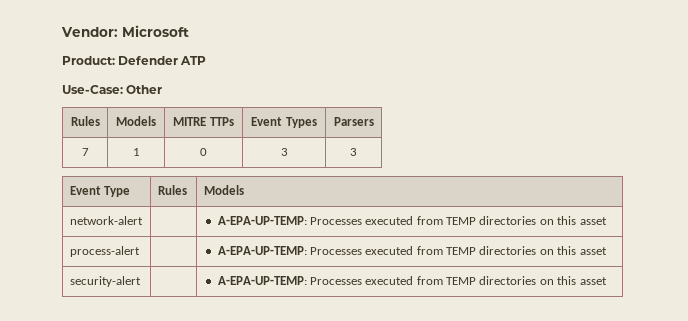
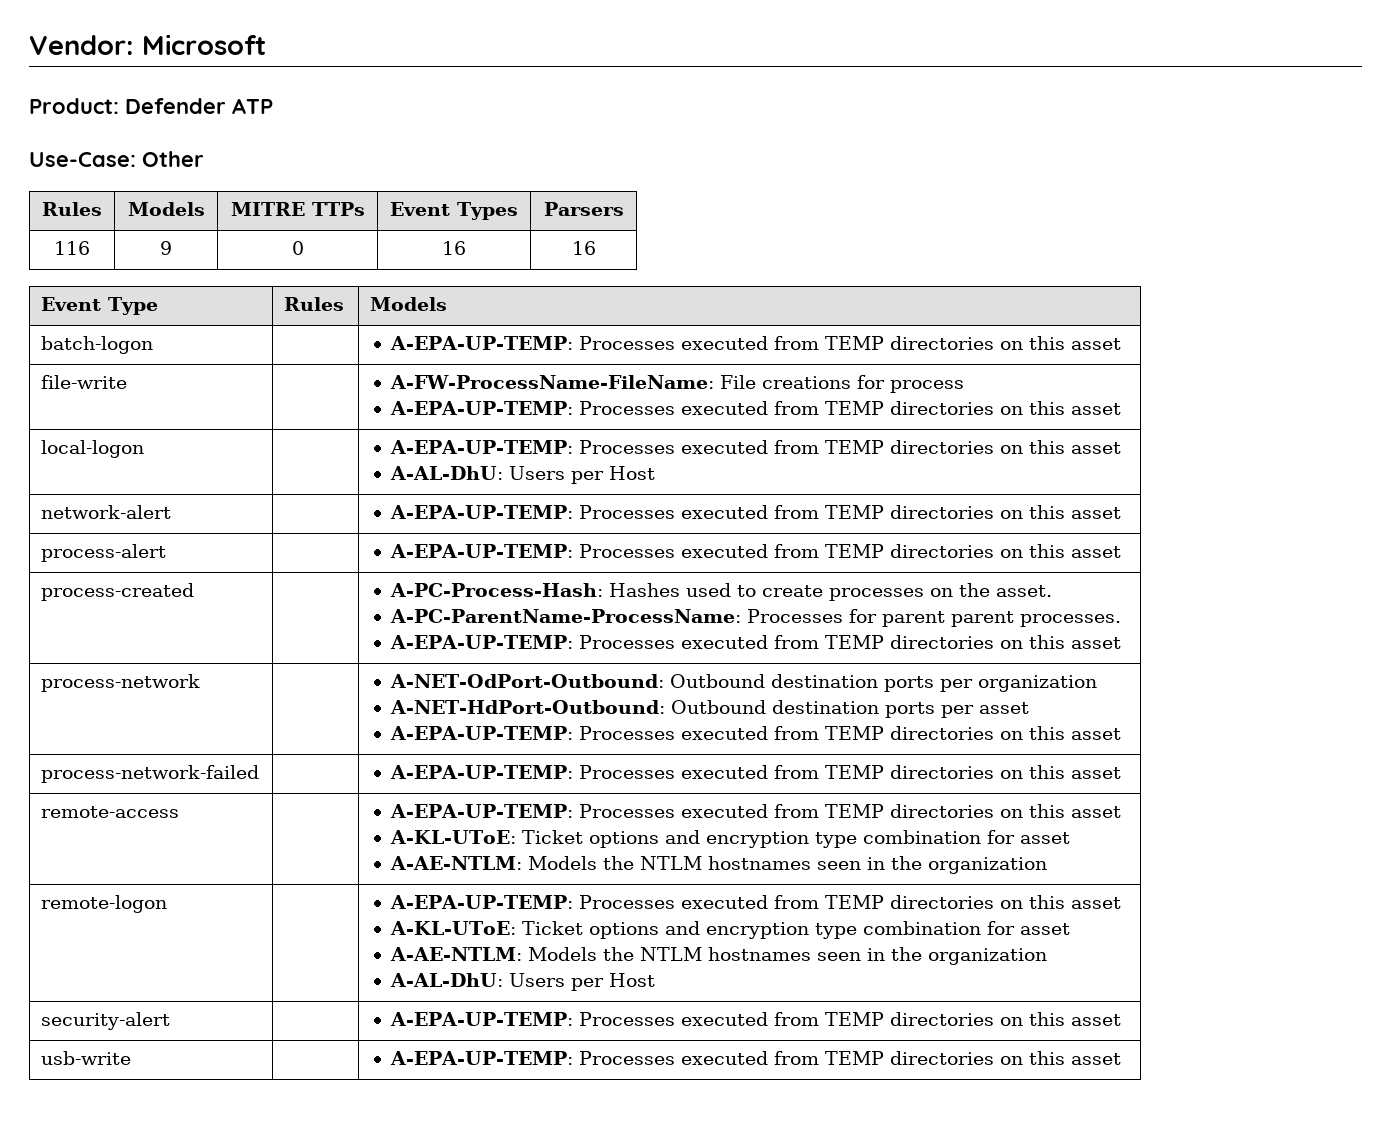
[81,148,89,156] [132,148,140,156] 7 | 1 -> [54,241,90,255] [160,241,172,255] 116 | 9
[280,148,288,156] [350,148,357,156] 3 | 3 -> [442,241,466,255] [571,241,596,255] 16 | 16
(244, 190) none -> [41,336,154,354] [390,336,1122,350] [41,375,128,389] [390,375,965,393] [390,401,1122,415] [41,440,145,458] [390,440,1122,454] [390,466,656,484] // batch-logon | | A-EPA-UP-TEMP: Processes executed from TEMP directories on this asset // file-write | | A-FW-ProcessName-FileName: File creations for process // A-EPA-UP-TEMP: Processes executed from TEMP directories on this asset // local-logon | | A-EPA-UP-TEMP: Processes executed from TEMP directories on this asset // A-AL-DhU: Users per Host
(607, 251) none -> [41,583,195,601] [390,583,1053,601] [390,609,1122,627] [390,635,1122,649] [41,674,201,692] [390,674,1098,692] [390,700,1030,718] [390,726,1122,740] [41,765,260,783] [390,765,1122,779] [41,806,180,818] [390,804,1122,818] [390,830,1071,848] [390,856,1048,874] [41,895,168,913] [390,895,1122,909] [390,921,1071,939] [390,947,1048,965] [390,973,656,991] // process-created | | A-PC-Process-Hash: Hashes used to create processes on the asset. // A-PC-ParentName-ProcessName: Processes for parent parent processes. // A-EPA-UP-TEMP: Processes executed from TEMP directories on this asset // process-network | | A-NET-OdPort-Outbound: Outbound destination ports per organization // A-NET-HdPort-Outbound: Outbound destination ports per asset // A-EPA-UP-TEMP: Processes executed from TEMP directories on this asset // process-network-failed | | A-EPA-UP-TEMP: Processes executed from TEMP directories on this asset // remote-access | | A-EPA-UP-TEMP: Processes executed from TEMP directories on this asset // A-KL-UToE: Ticket options and encryption type combination for asset // A-AE-NTLM: Models the NTLM hostnames seen in the organization // remote-logon | | A-EPA-UP-TEMP: Processes executed from TEMP directories on this asset // A-KL-UToE: Ticket options and encryption type combination for asset // A-AE-NTLM: Models the NTLM hostnames seen in the organization // A-AL-DhU: Users per Host
(607, 281) none -> [41,1051,132,1065] [390,1051,1122,1065] // usb-write | | A-EPA-UP-TEMP: Processes executed from TEMP directories on this asset

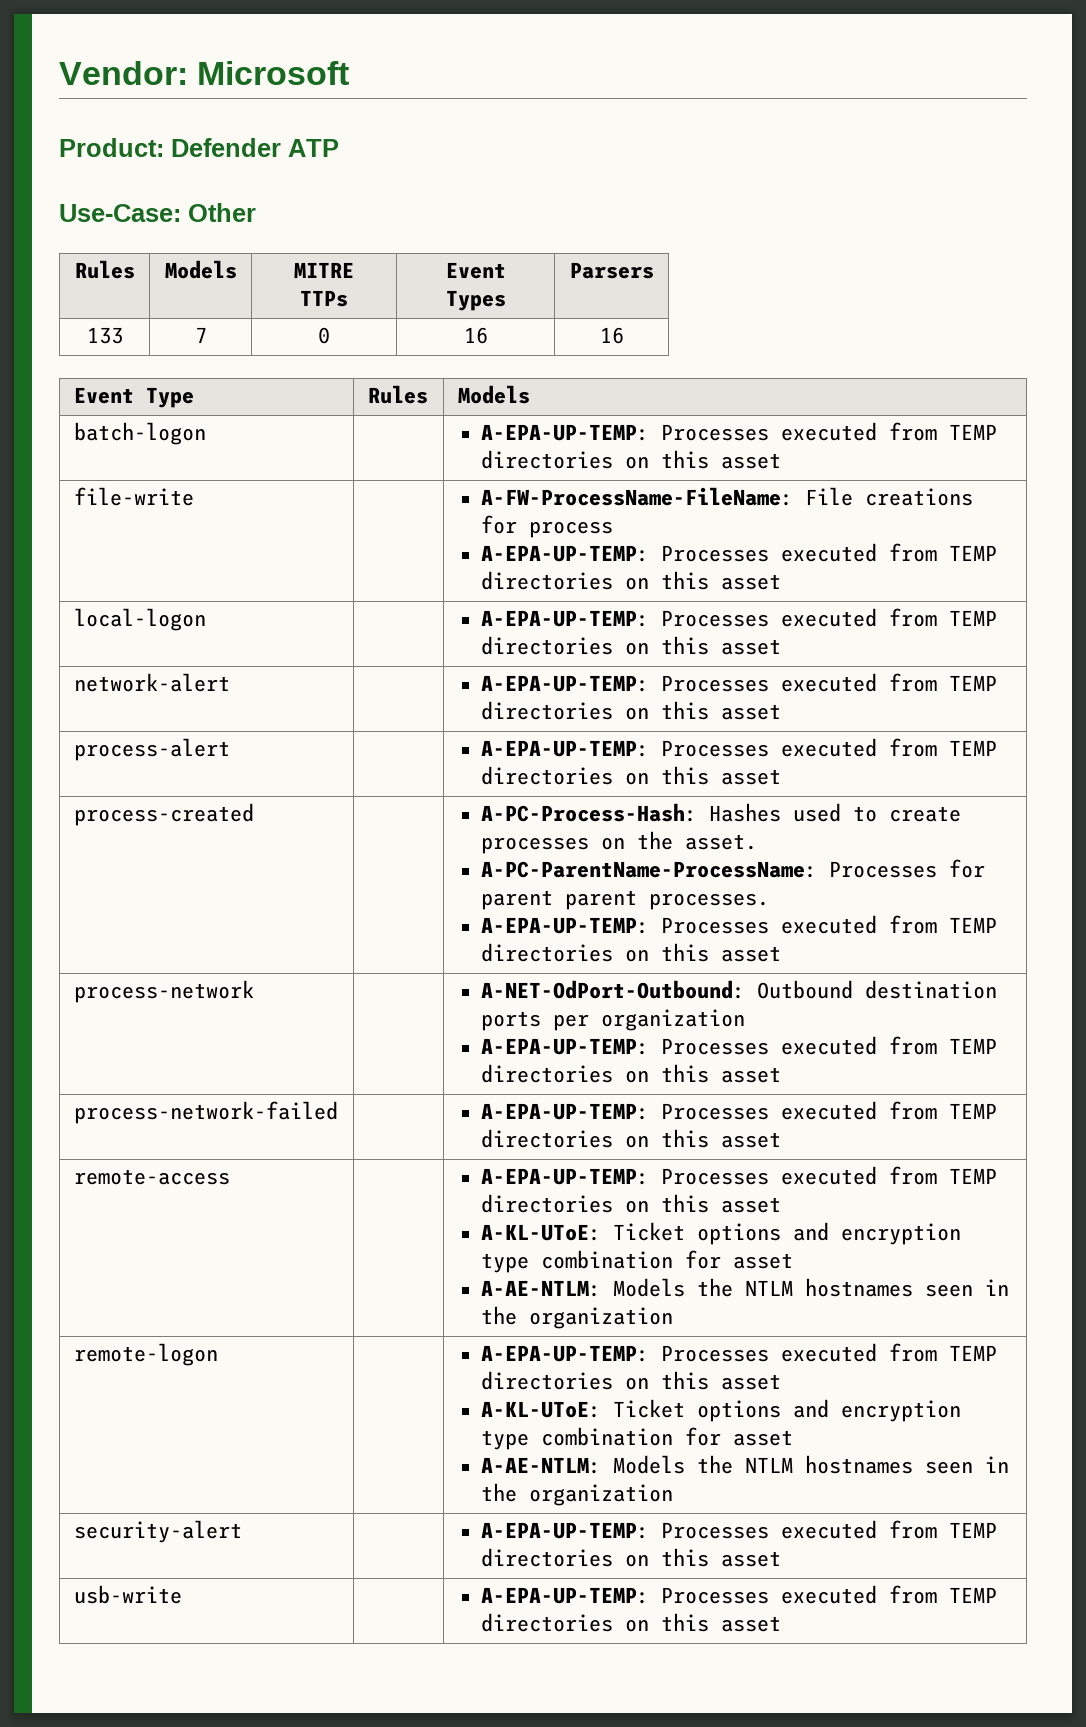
[54,241,90,255] [160,241,172,255] 116 | 9 -> [86,327,123,344] [194,327,207,343] 133 | 7
[390,466,656,484] // A-AL-DhU: Users per Host -> (782, 647) none
[390,700,1030,718] // A-NET-HdPort-Outbound: Outbound destination ports per asset -> (746, 1020) none
[390,973,656,991] // A-AL-DhU: Users per Host -> (674, 1495) none

